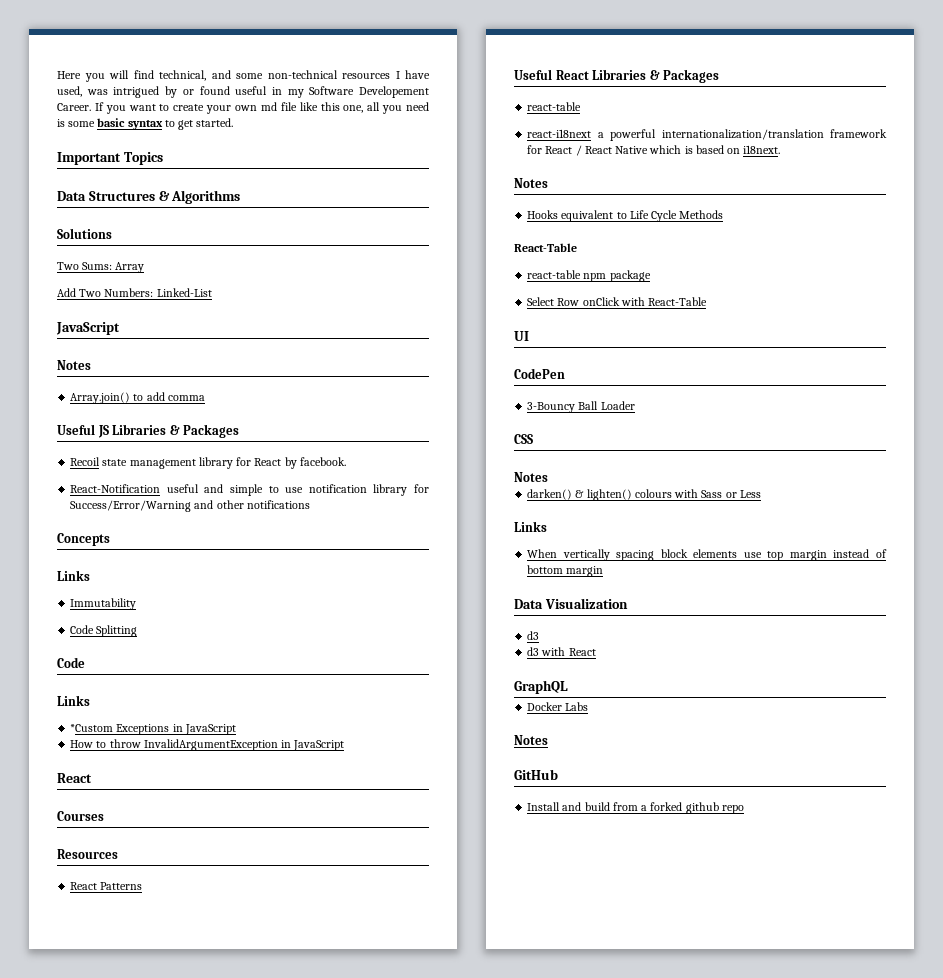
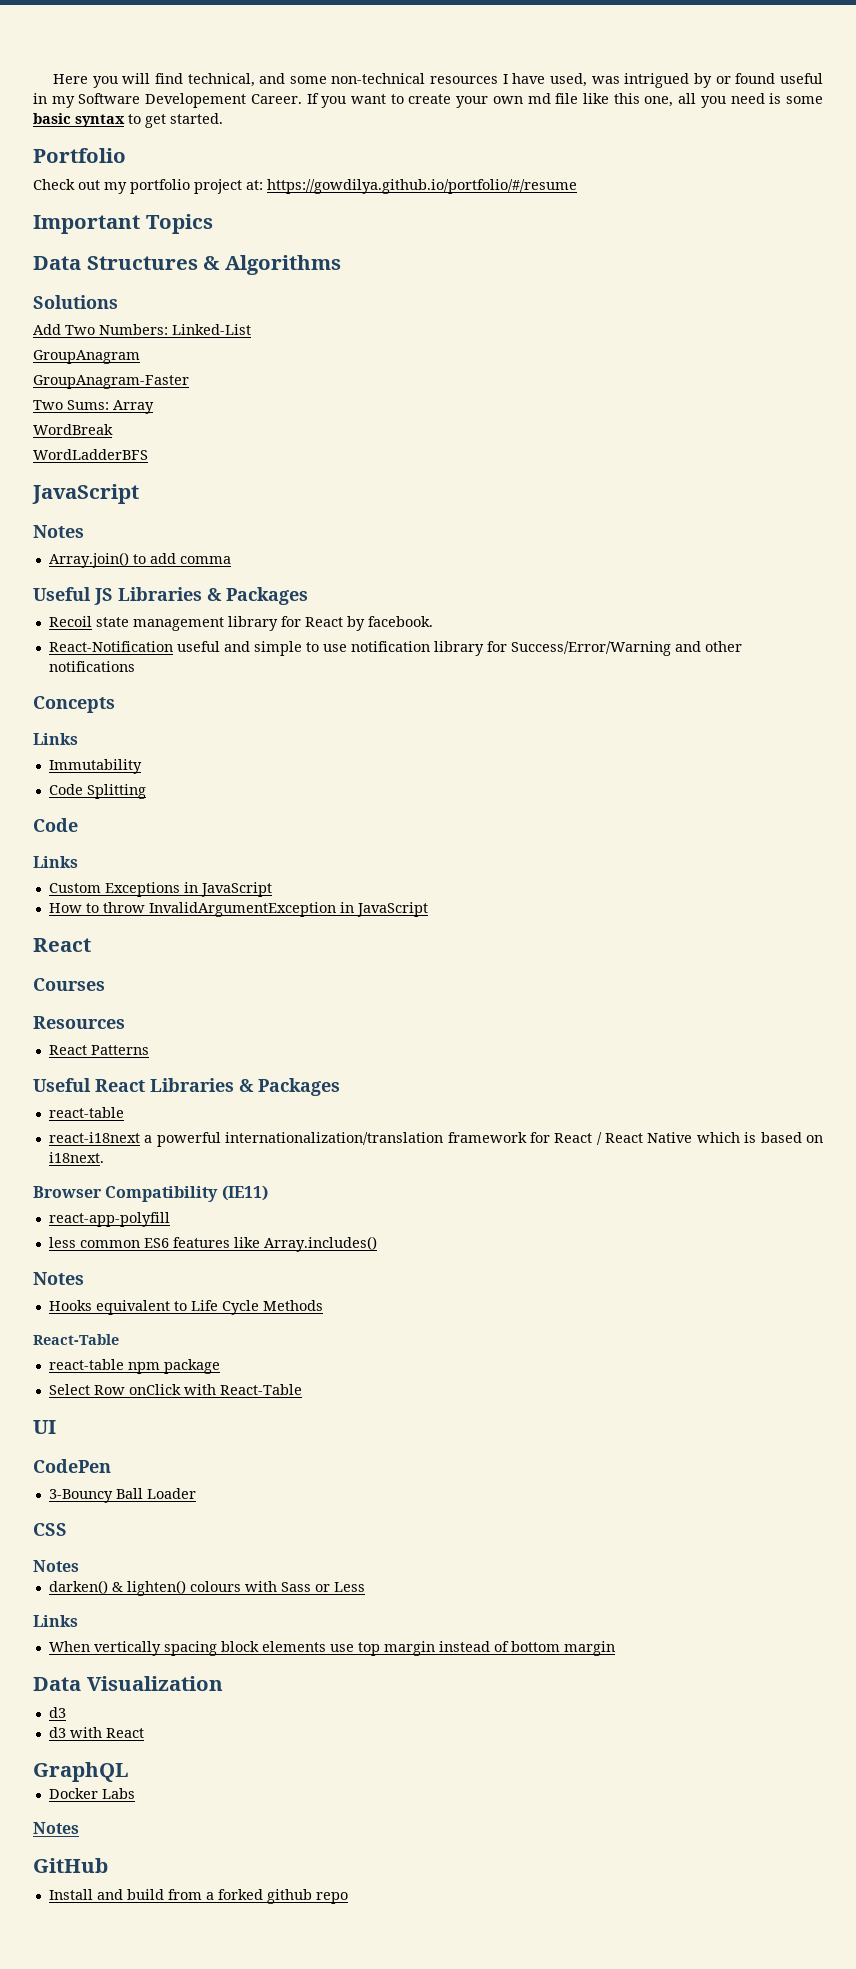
(234, 122) none -> [33,148,126,163] [33,179,577,194] // Portfolio // Check out my portfolio project at: https://gowdilya.github.io/portfolio/#/resume
(112, 233) none -> [33,324,251,335] [33,350,140,364] [33,375,189,389] // Add Two Numbers: Linked-List // GroupAnagram // GroupAnagram-Faster
[57,288,212,297] Add Two Numbers: Linked-List -> [33,424,113,435] [33,449,148,460] WordBreak // WordLadderBFS
[70,724,114,732] *Custom -> [48,883,101,893] Custom
(781, 149) none -> [33,1185,268,1202] [48,1212,170,1227] [48,1236,377,1252] // Browser Compatibility (IE11) // react-app-polyfill // less common ES6 features like Array.includes()

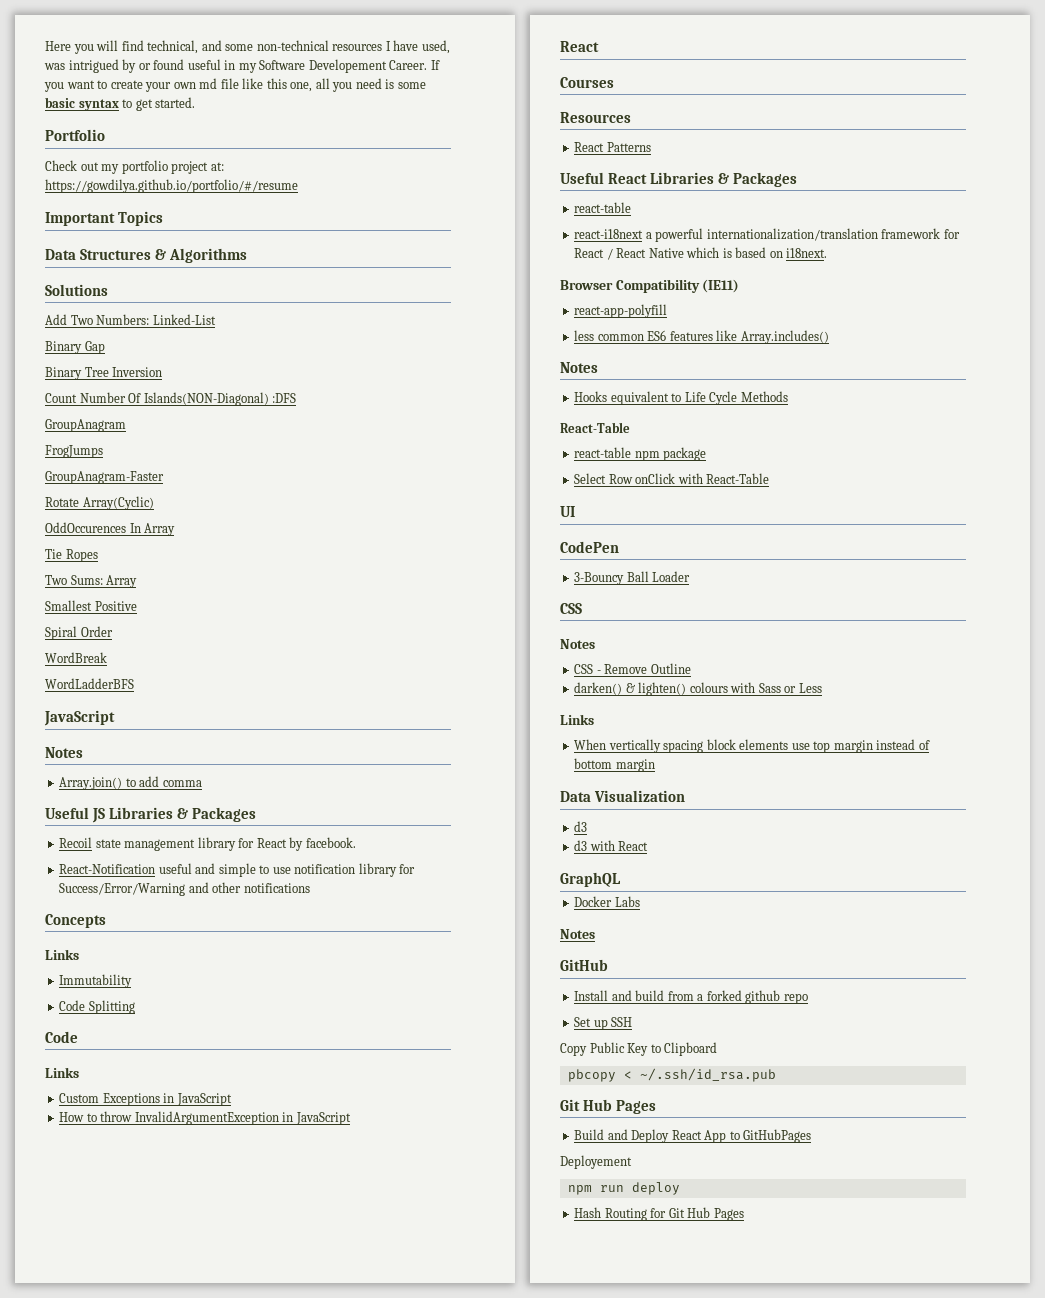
(251, 329) none -> [45,341,105,354] [45,367,163,380] [45,392,297,406] // Binary Gap // Binary Tree Inversion // Count Number Of Islands(NON-Diagonal) :DFS
(140, 357) none -> [45,445,103,458] // FrogJumps
(189, 382) none -> [45,496,154,510] [45,522,176,536] [45,549,98,562] // Rotate Array(Cyclic) // OddOccurences In Array // Tie Ropes
(154, 407) none -> [45,600,137,611] [45,626,113,640] // Smallest Positive // Spiral Order
(79, 1566) none -> [574,663,691,674] // CSS - Remove Outline
(348, 1898) none -> [574,1017,633,1030] [560,1042,718,1056] [567,1068,776,1082] [560,1099,656,1114] [574,1129,812,1143] [560,1155,632,1169] [567,1182,680,1195] [574,1207,744,1221] // Set up SSH // Copy Public Key to Clipboard // pbcopy < ~/.ssh/id_rsa.pub // Git Hub Pages // Build and Deploy React App to GitHubPages // Deployement // npm run deploy // Hash Routing for Git Hub Pages

